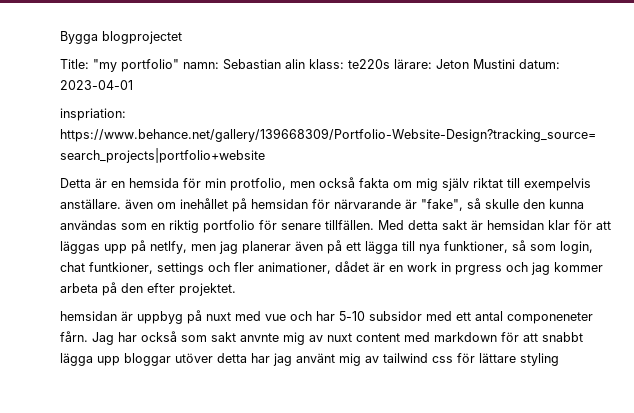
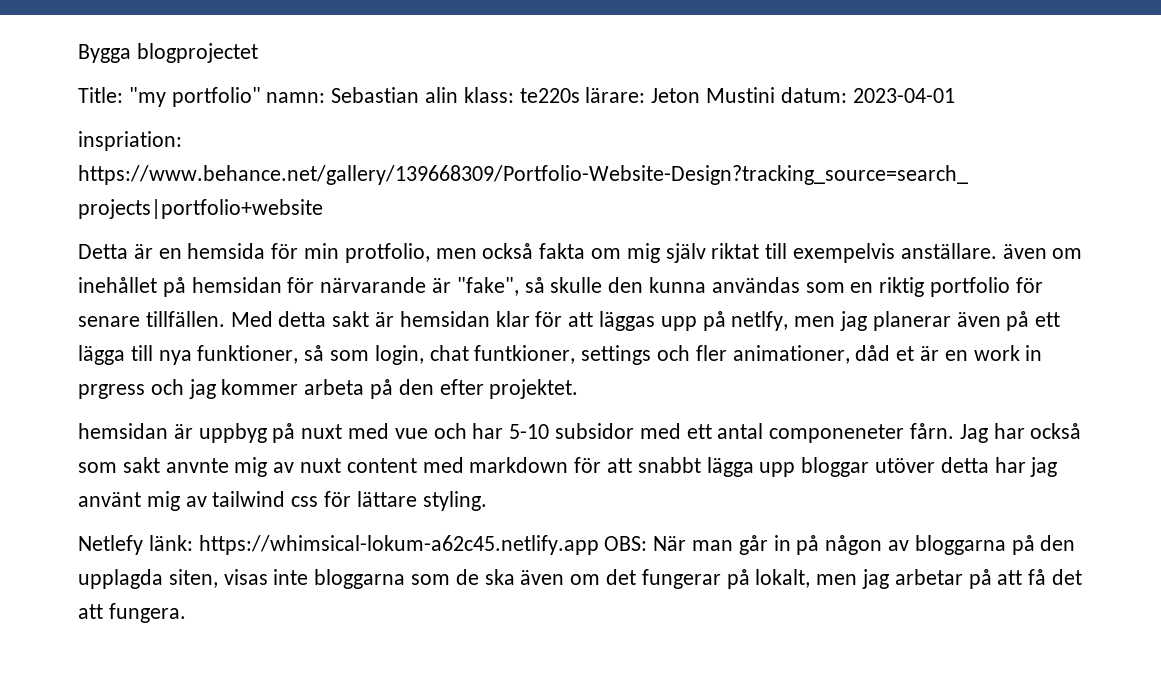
[335,261,369,272] dådet -> [855,345,915,361] dåd et
[520,353,559,366] styling -> [422,491,487,511] [78,535,1076,555] [78,569,1083,589] [78,603,186,623] styling. // Netlefy länk: https://whimsical-lokum-a62c45.netlify.app OBS: När man går in på någon av bloggarna på den upplagda siten, visas inte bloggarna som de ska även om det fungerar på lokalt, men jag arbetar på att få det att fungera.

